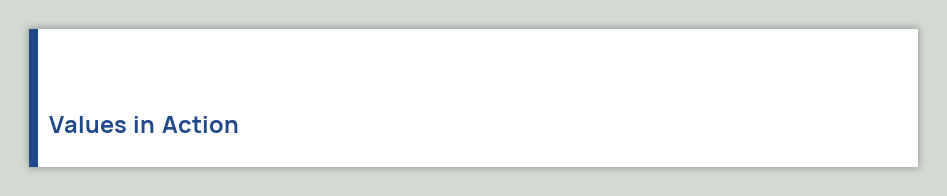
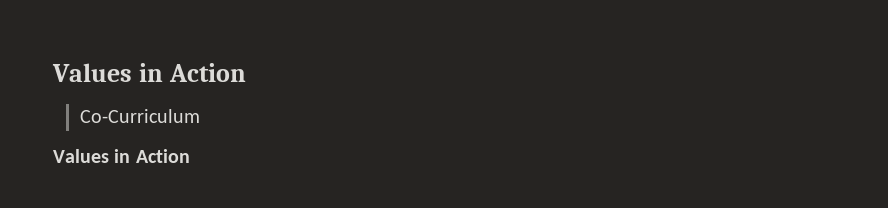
[49,116,239,133] Values in Action -> [52,63,247,82] [80,109,201,123] [53,149,190,163] Values in Action // Co-Curriculum // Values in Action

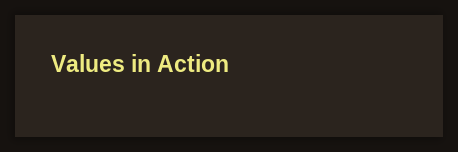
[52,63,247,82] [80,109,201,123] [53,149,190,163] Values in Action // Co-Curriculum // Values in Action -> [51,54,230,72] Values in Action

